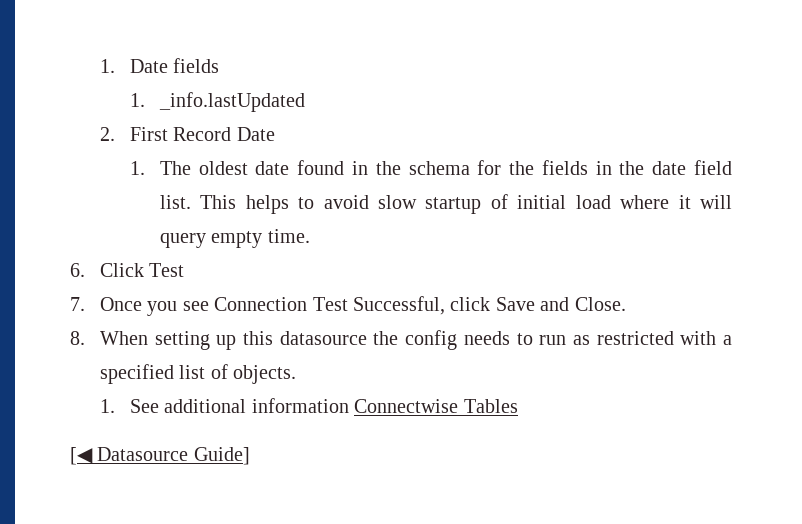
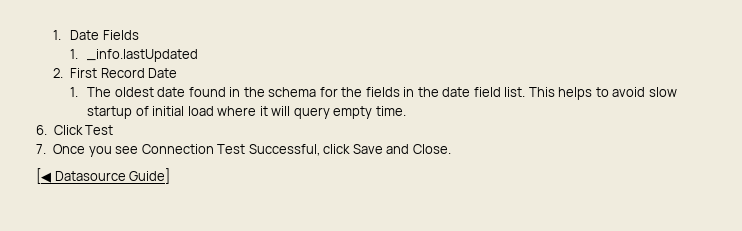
[173,58,220,73] fields -> [102,30,139,40] Fields
[70,330,732,350] [99,364,297,384] [99,398,518,413] // 8. When setting up this datasource the config needs to run as restricted with a specified list of objects. // 1. See additional information Connectwise Tables -> (451, 149) none

